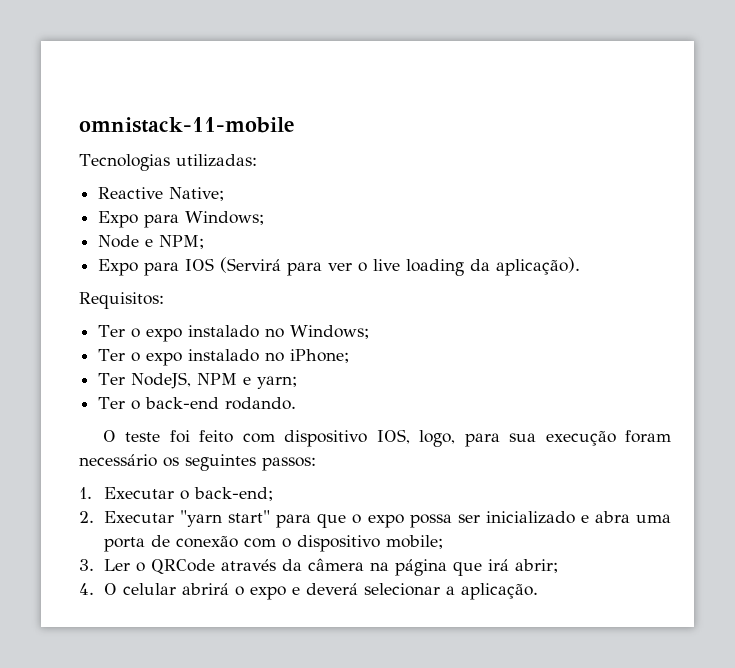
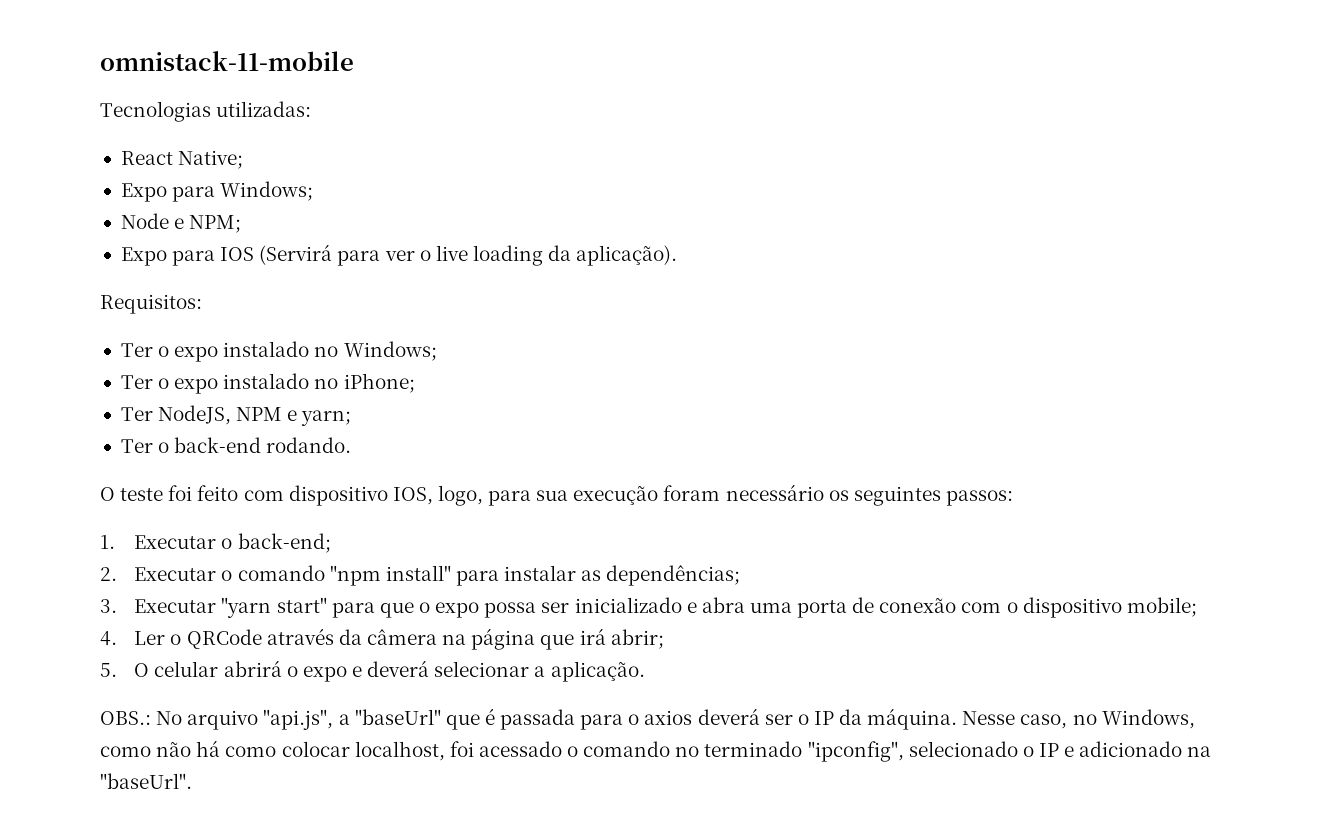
[98,187,164,199] Reactive -> [120,151,173,165] React
(175, 517) none -> [221,565,741,586] [100,599,217,613] o comando "npm install" para instalar as dependências; // 3. Executar
[79,559,94,571] 3. -> [100,631,117,646] 4.
[79,583,94,595] 4. -> [100,663,117,677] 5.
(539, 591) none -> [100,708,1195,730] [100,740,1212,762] [100,773,192,789] // OBS.: No arquivo "api.js", a "baseUrl" que é passada para o axios deverá ser o IP da máquina. Nesse caso, no Windows, como não há como colocar localhost, foi acessado o comando no terminado "ipconfig", selecionado o IP e adicionado na "baseUrl".

